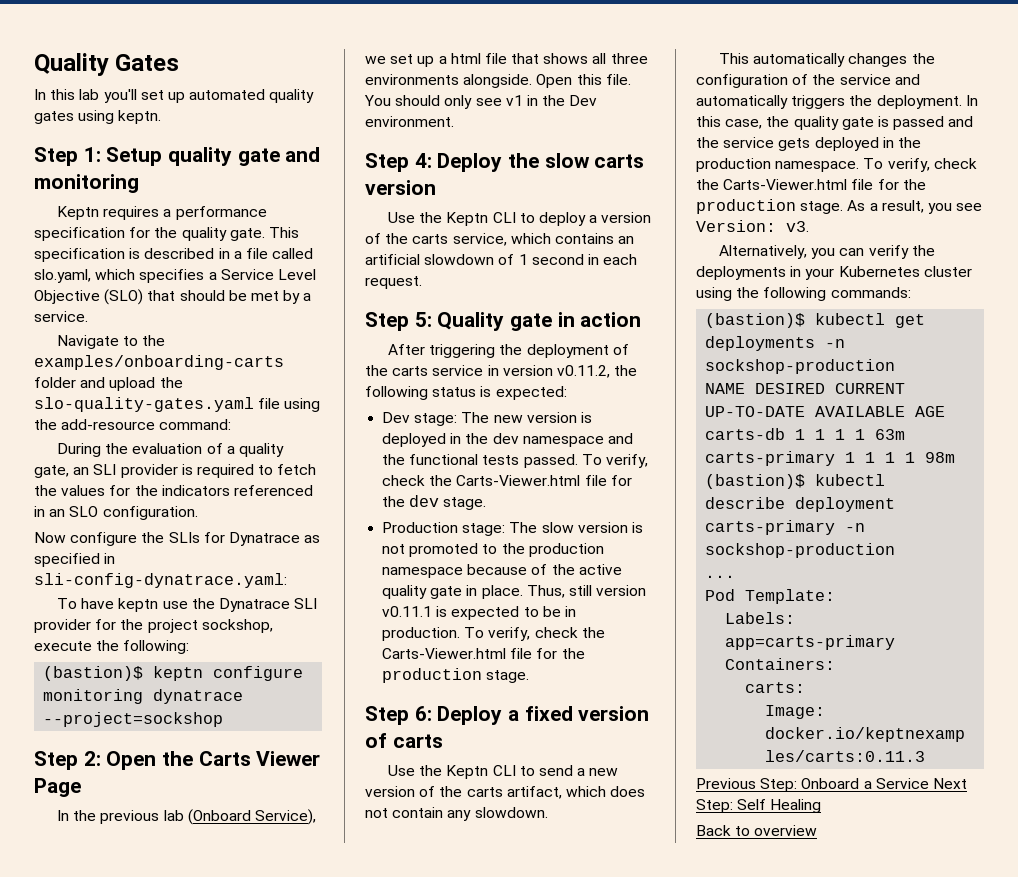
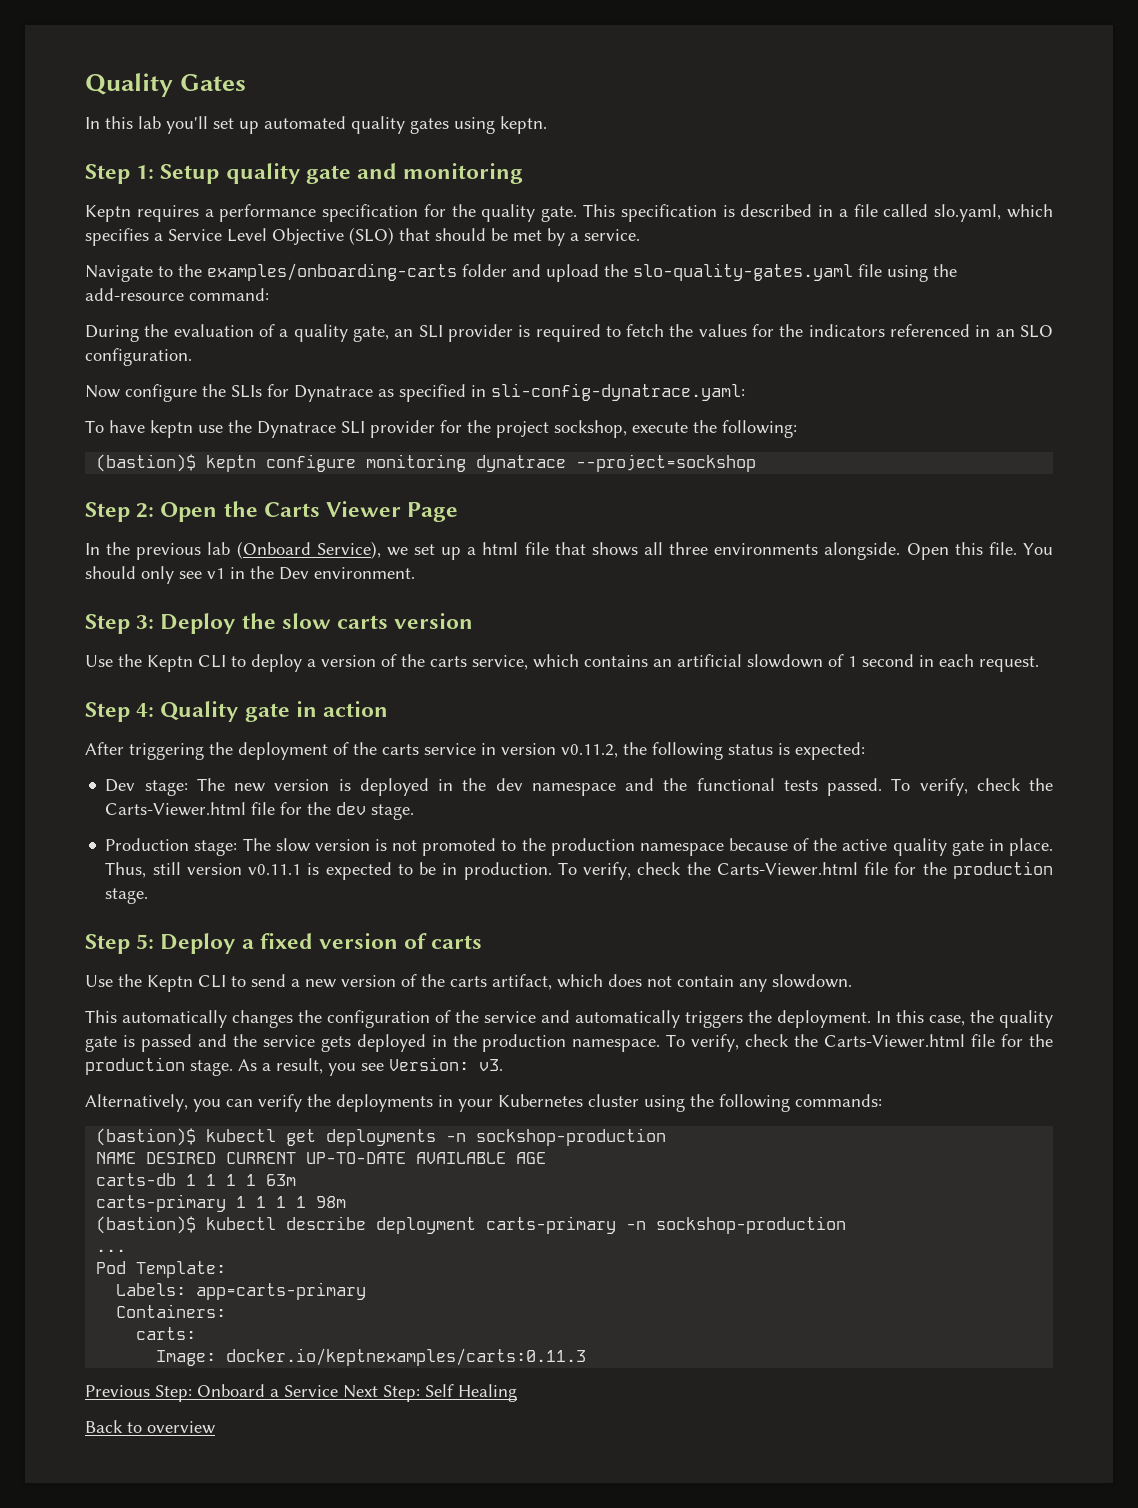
[414,153,432,168] 4: -> [136,615,155,629] 3:
[414,312,432,327] 5: -> [136,703,155,717] 4:
[414,706,432,721] 6: -> [136,934,155,949] 5:

